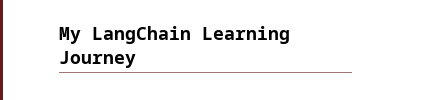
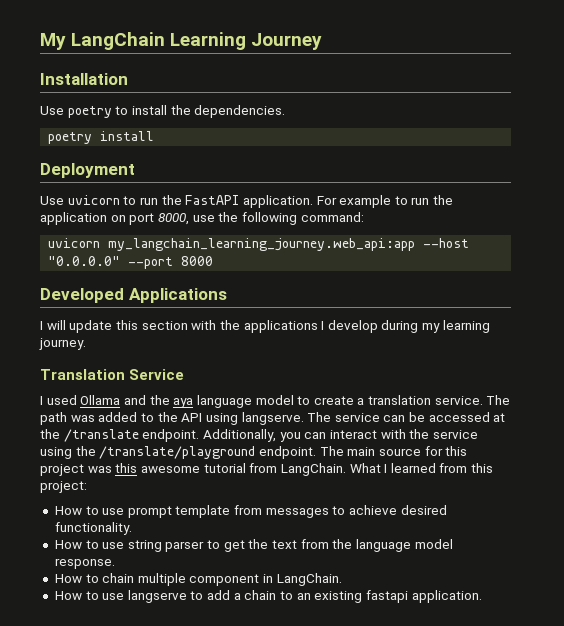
(136, 59) none -> [40,73,128,85] [40,105,286,118] [48,131,155,144] [40,163,135,178] [40,195,454,208] [40,212,364,225] [48,238,470,251] [48,256,214,269] [40,288,227,303] [40,320,490,333] [39,338,86,350] [40,369,185,380] [40,395,511,408] [40,412,506,425] [40,429,478,442] [40,446,468,459] [40,463,494,476] [40,481,87,493] [54,505,447,518] [54,522,132,535] [54,539,453,552] [54,558,115,569] [54,573,342,586] [54,590,482,603] // Installation // Use poetry to install the dependencies. // poetry install // Deployment // Use uvicorn to run the FastAPI application. For example to run the application on port 8000, use the following command: // uvicorn my_langchain_learning_journey.web_api:app --host "0.0.0.0" --port 8000 // Developed Applications // I will update this section with the applications I develop during my learning journey. // Translation Service // I used Ollama and the aya language model to create a translation service. The path was added to the API using langserve. The service can be accessed at the /translate endpoint. Additionally, you can interact with the service using the /translate/playground endpoint. The main source for this project was this awesome tutorial from LangChain. What I learned from this project: // How to use prompt template from messages to achieve desired functionality. // How to use string parser to get the text from the language model response. // How to chain multiple component in LangChain. // How to use langserve to add a chain to an existing fastapi application.

